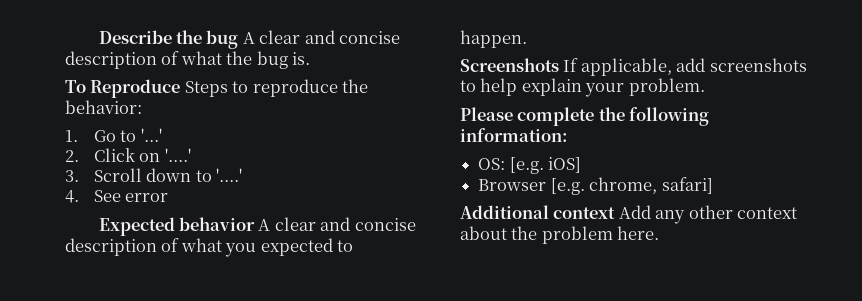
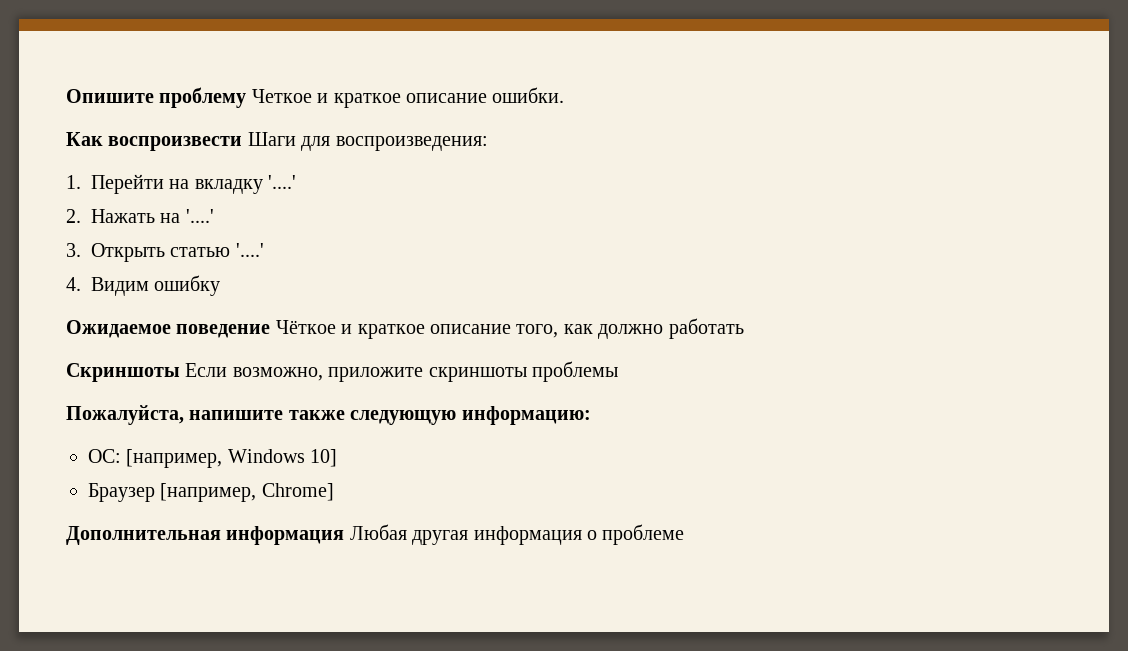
[98,30,401,49] [65,51,311,69] [65,79,369,98] [65,100,142,114] [65,128,162,142] [65,148,191,162] [65,168,243,182] [65,190,169,203] [98,217,416,236] [65,238,354,257] [460,30,527,48] [460,58,807,76] [460,78,705,97] [460,107,710,126] [460,128,568,142] [478,157,582,174] [478,177,713,195] [460,205,798,224] [460,226,660,244] Describe the bug A clear and concise description of what the bug is. // To Reproduce Steps to reproduce the behavior: // 1. Go to '...' // 2. Click on '....' // 3. Scroll down to '....' // 4. See error // Expected behavior A clear and concise description of what you expected to happen. // Screenshots If applicable, add screenshots to help explain your problem. // Please complete the following information: // OS: [e.g. iOS] // Browser [e.g. chrome, safari] // Additional context Add any other context about the problem here. -> [66,87,565,108] [66,132,488,151] [66,174,297,194] [66,209,214,223] [66,243,264,262] [66,275,221,296] [66,318,744,339] [66,361,618,382] [66,405,591,425] [88,449,338,468] [88,483,334,502] [66,524,685,545] Опишите проблему Четкое и краткое описание ошибки. // Как воспроизвести Шаги для воспроизведения: // 1. Перейти на вкладку '....' // 2. Нажать на '....' // 3. Открыть статью '....' // 4. Видим ошибку // Ожидаемое поведение Чёткое и краткое описание того, как должно работать // Скриншоты Если возможно, приложите скриншоты проблемы // Пожалуйста, напишите также следующую информацию: // ОС: [например, Windows 10] // Браузер [например, Сhrome] // Дополнительная информация Любая другая информация о проблеме

